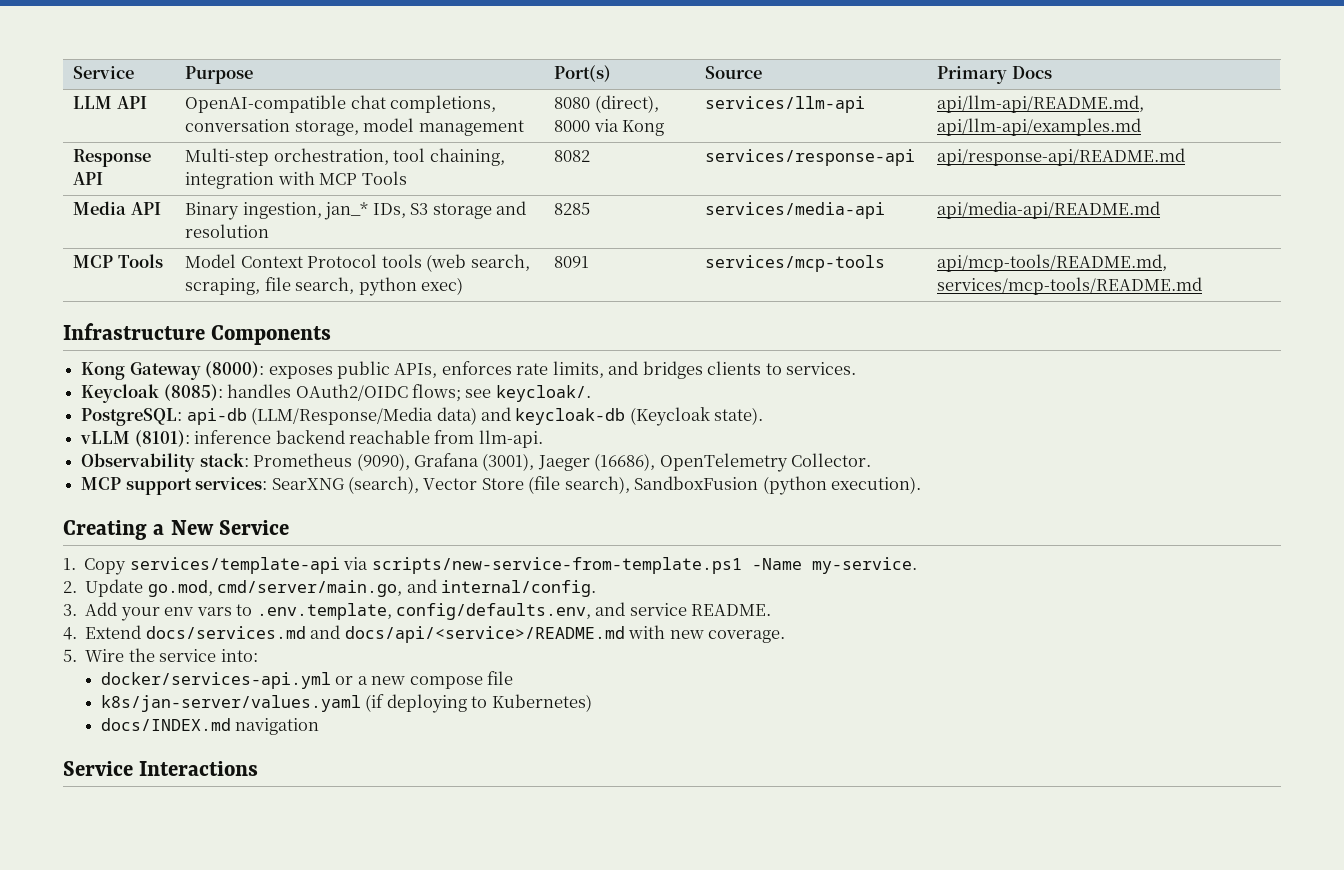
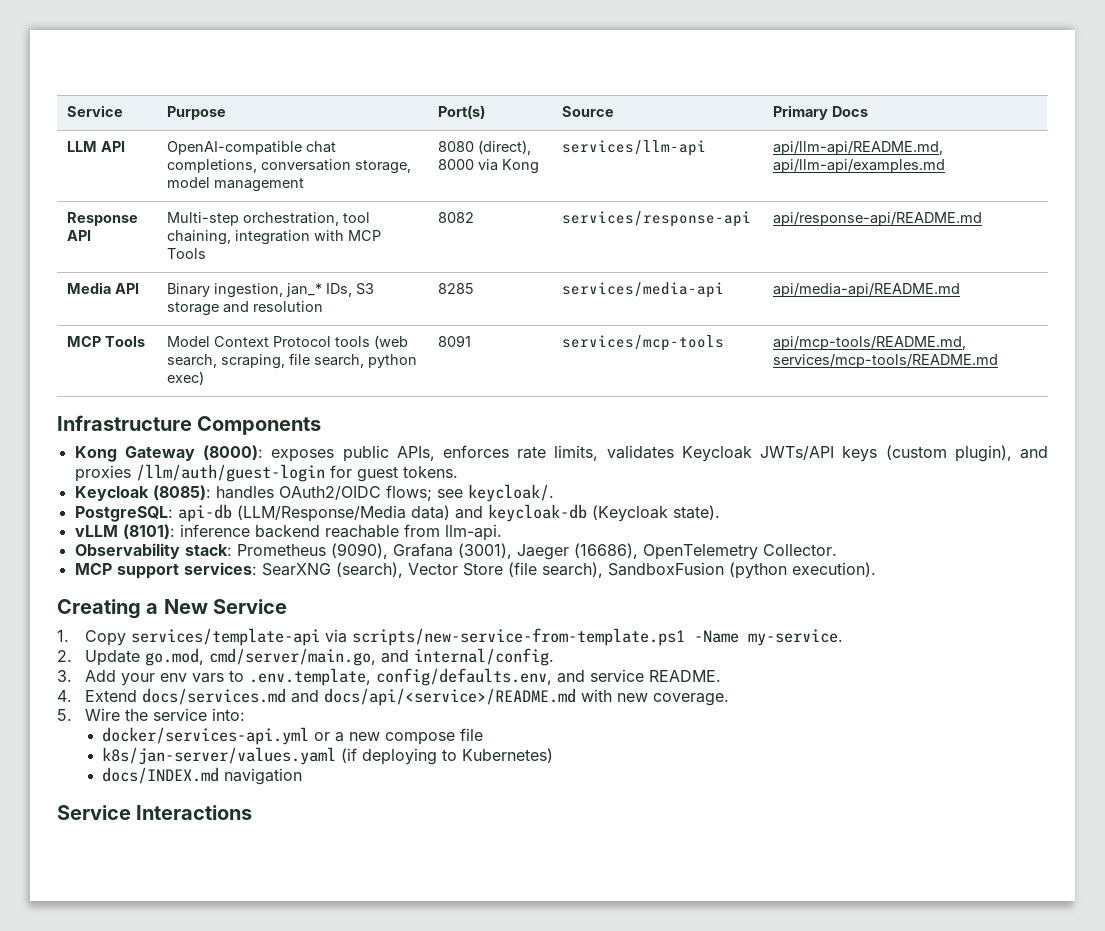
[608,361,857,379] and bridges clients to services. -> [606,445,1049,462] [74,464,458,482] validates Keycloak JWTs/API keys (custom plugin), and proxies /llm/auth/guest-login for guest tokens.

